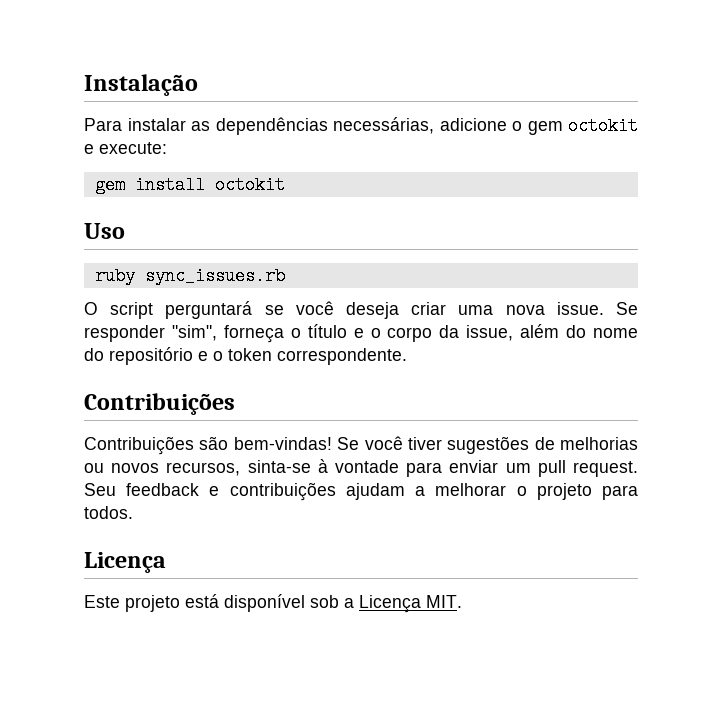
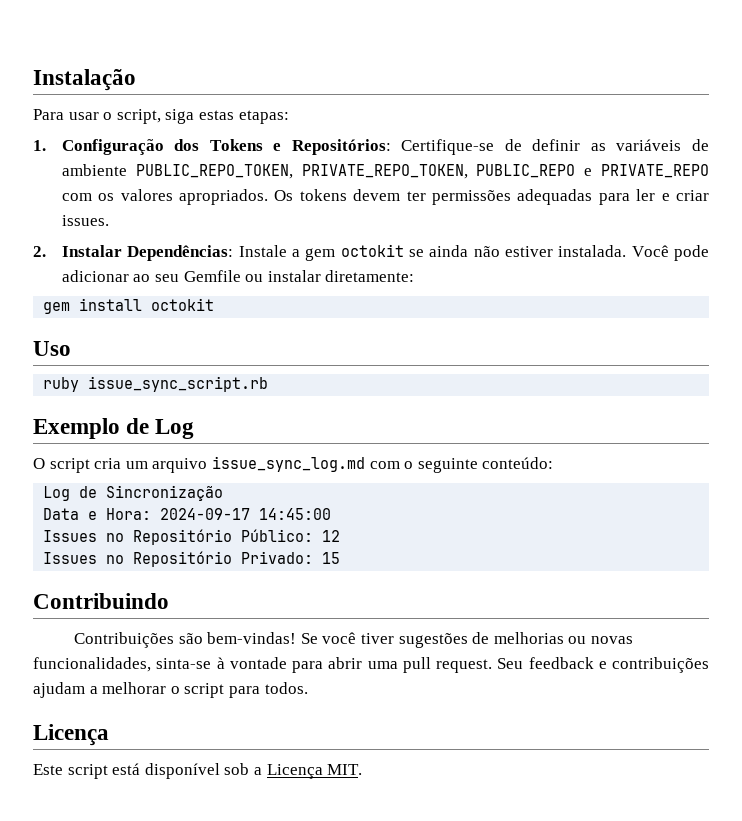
[127,117,638,135] [84,142,167,154] instalar as dependências necessárias, adicione o gem octokit e execute: -> [68,109,289,124] [33,139,709,155] [61,164,709,179] [61,189,709,205] [61,215,109,226] [33,244,709,261] [61,270,415,282] usar o script, siga estas etapas: // 1. Configuração dos Tokens e Repositórios: Certifique-se de definir as variáveis de ambiente PUBLIC_REPO_TOKEN, PRIVATE_REPO_TOKEN, PUBLIC_REPO e PRIVATE_REPO com os valores apropriados. Os tokens devem ter permissões adequadas para ler e criar issues. // 2. Instalar Dependências: Instale a gem octokit se ainda não estiver instalada. Você pode adicionar ao seu Gemfile ou instalar diretamente:
[144,267,285,285] [84,301,638,319] [84,324,639,343] [84,347,407,365] [84,393,235,415] sync_issues.rb // O script perguntará se você deseja criar uma nova issue. Se responder "sim", forneça o título e o corpo da issue, além do nome do repositório e o token correspondente. // Contribuições -> [88,376,269,392] [33,418,195,439] [33,456,554,473] [43,485,224,501] [43,508,332,520] [43,529,341,545] [43,551,341,567] [33,593,169,609] issue_sync_script.rb // Exemplo de Log // O script cria um arquivo issue_sync_log.md com o seguinte conteúdo: // Log de Sincronização // Data e Hora: 2024-09-17 14:45:00 // Issues no Repositório Público: 12 // Issues no Repositório Privado: 15 // Contribuindo
[111,462,241,476] novos recursos, -> [590,636,633,644] [33,657,151,672] novas funcionalidades,
[449,460,531,473] enviar um -> [328,657,398,669] abrir uma
[536,483,592,500] projeto -> [184,683,225,698] script
[125,595,180,612] projeto -> [67,764,108,779] script

